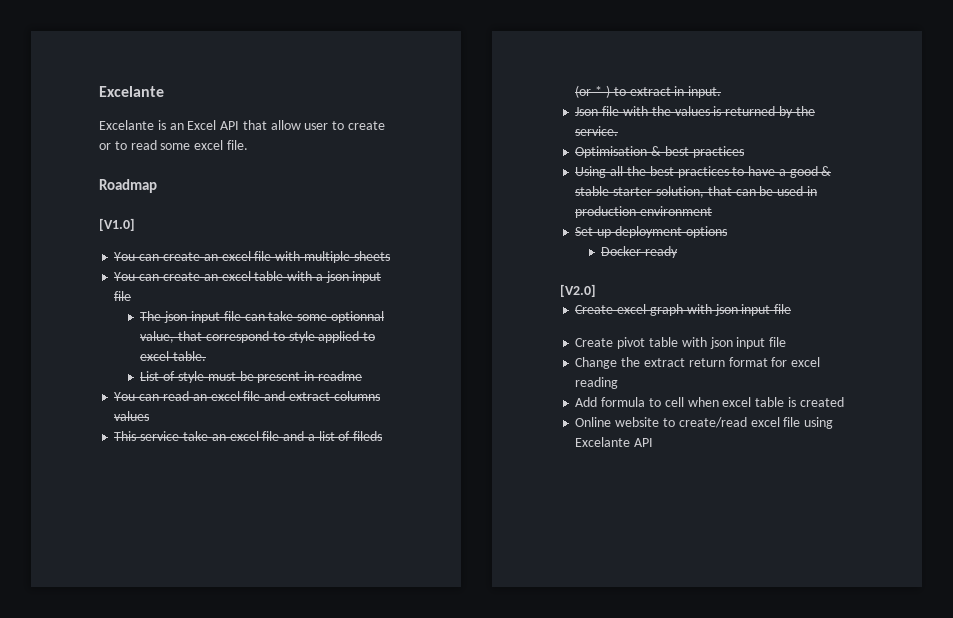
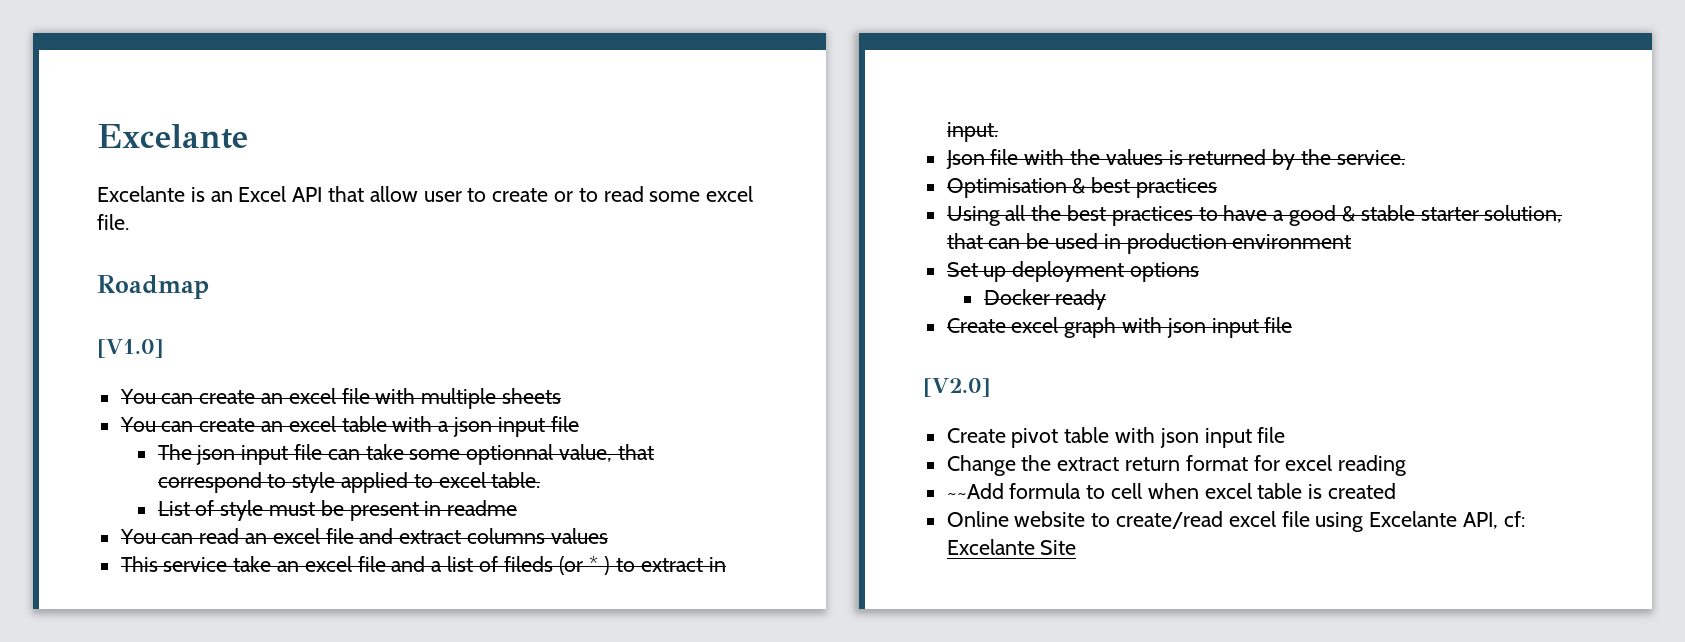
[560,284,596,297] // [V2.0] -> (1107, 299) none
(792, 309) none -> [923,378,991,397] // [V2.0]
[575,397,598,407] Add -> [946,483,1004,499] ~~Add
[634,438,654,447] API -> [1463,511,1525,529] [946,539,1077,555] API, cf: Excelante Site

